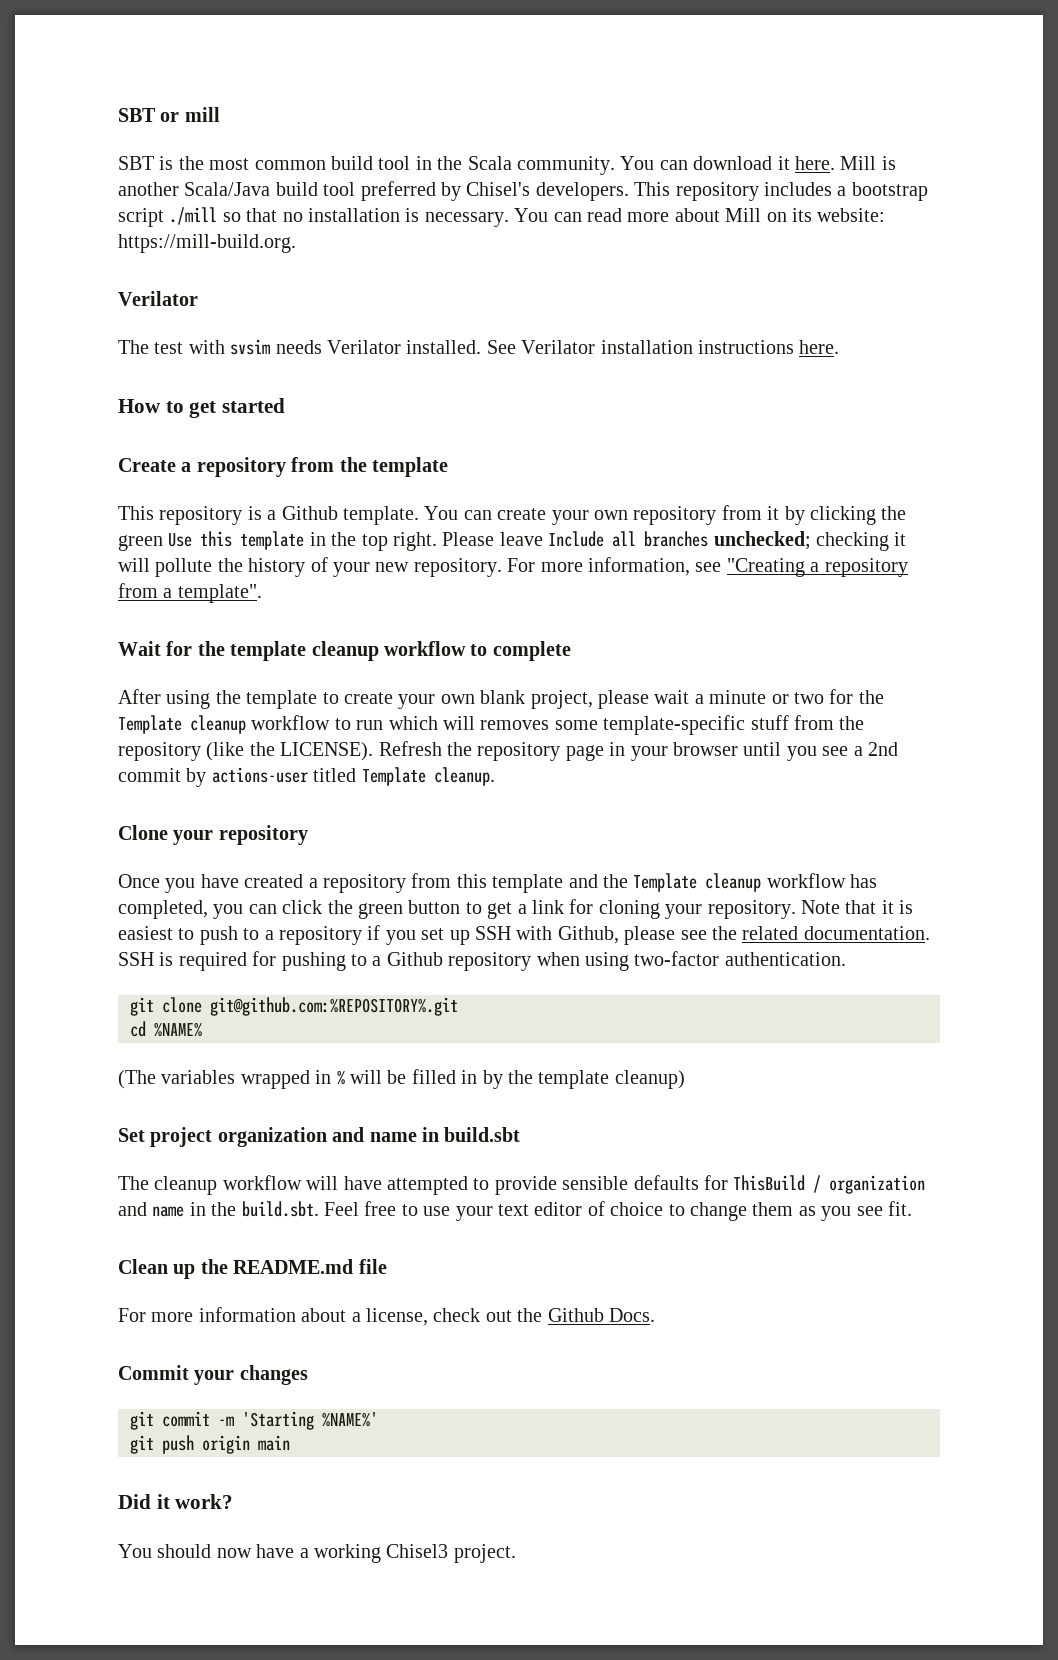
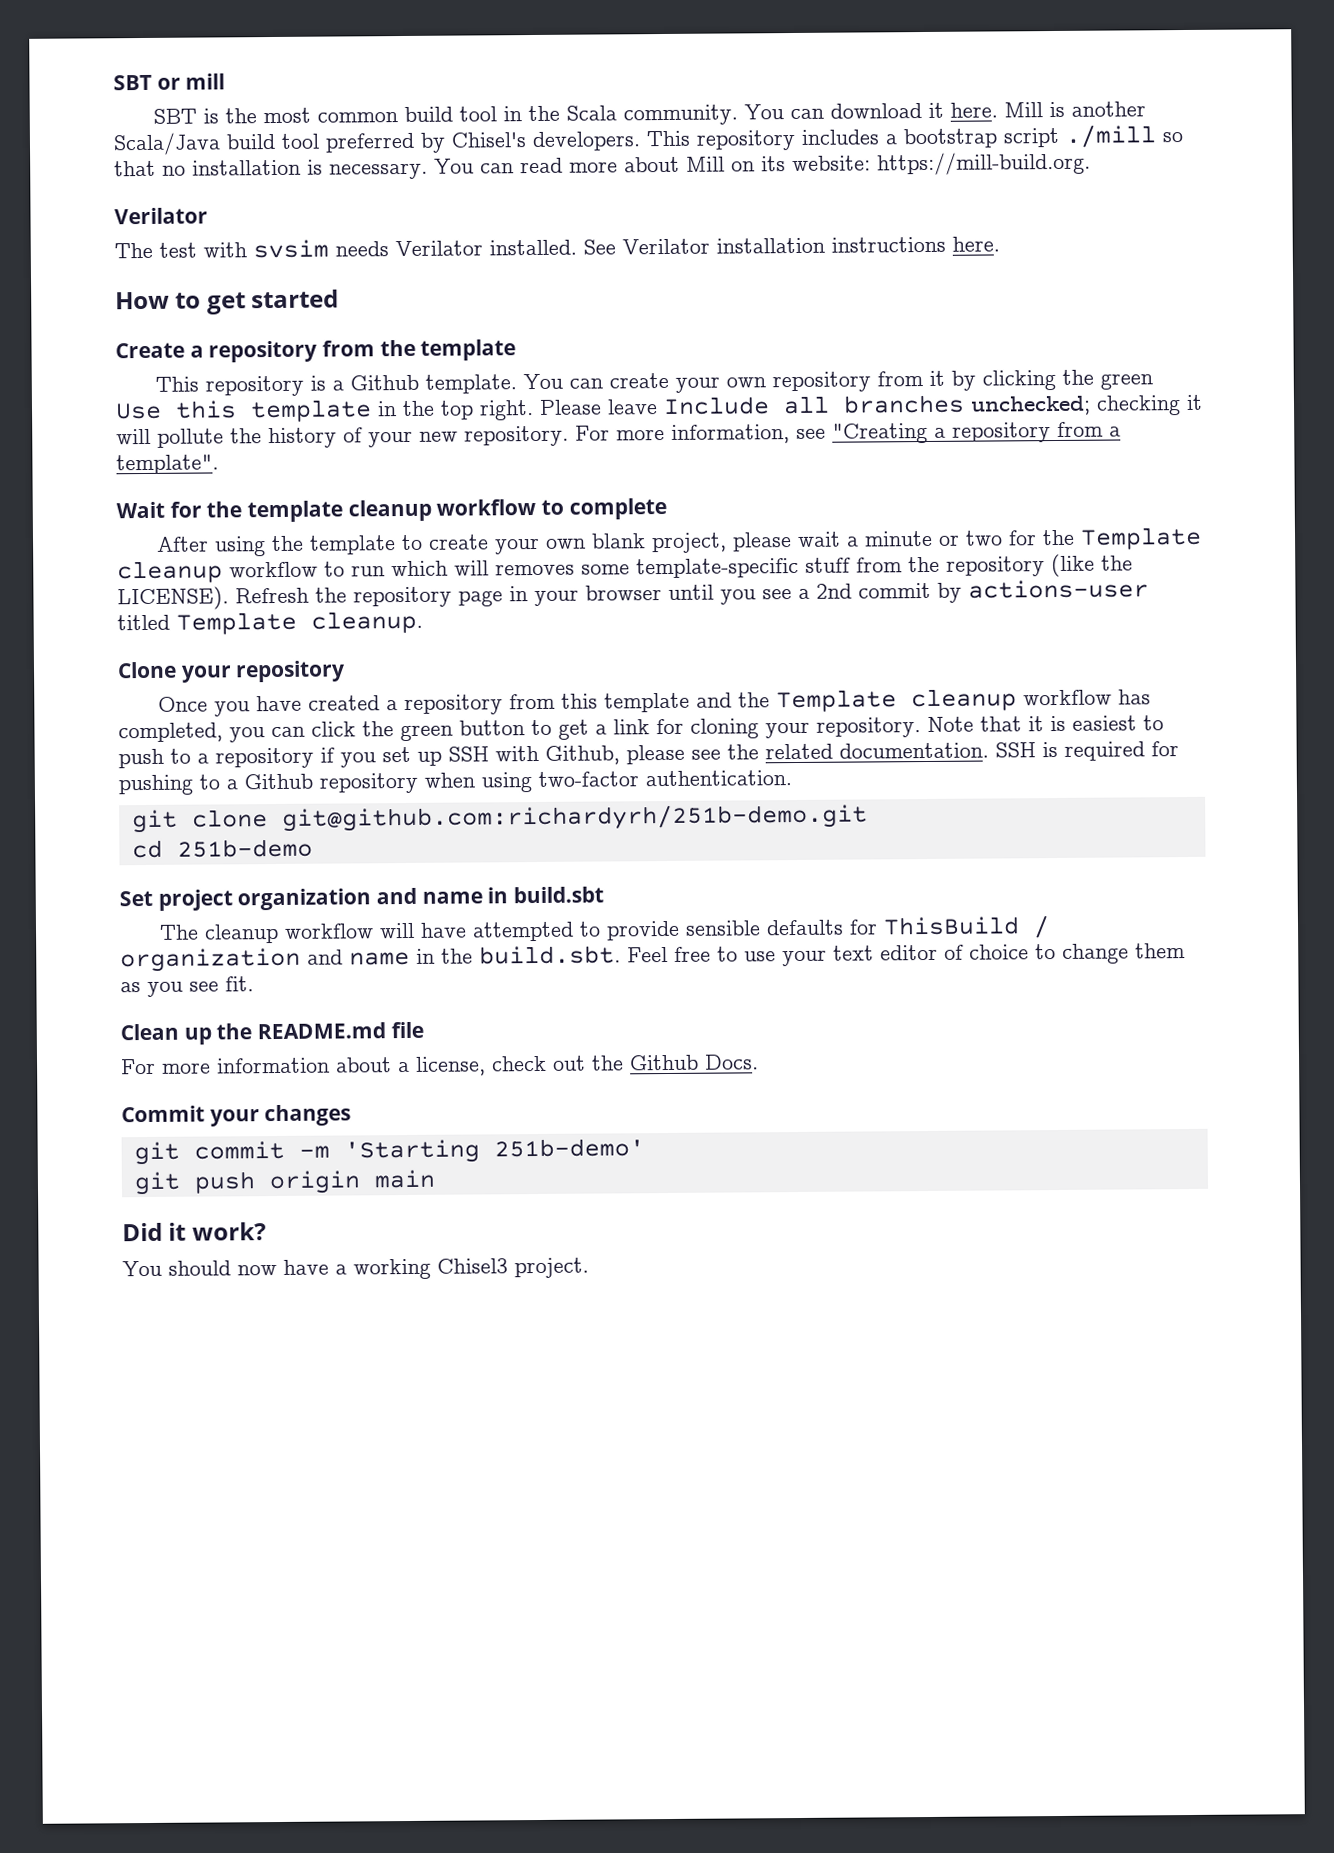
[210,997,458,1016] git@github.com:%REPOSITORY%.git -> [281,803,868,832] git@github.com:richardyrh/251b-demo.git
[154,1022,202,1037] [118,1069,685,1089] %NAME% // (The variables wrapped in % will be filled in by the template cleanup) -> [176,838,313,858] 251b-demo
[322,1412,378,1427] %NAME%' -> [493,1138,645,1158] 251b-demo'

